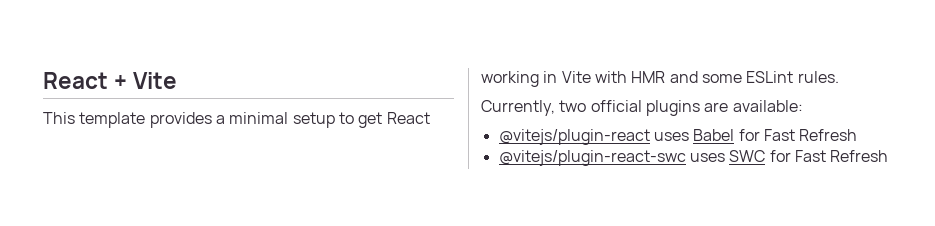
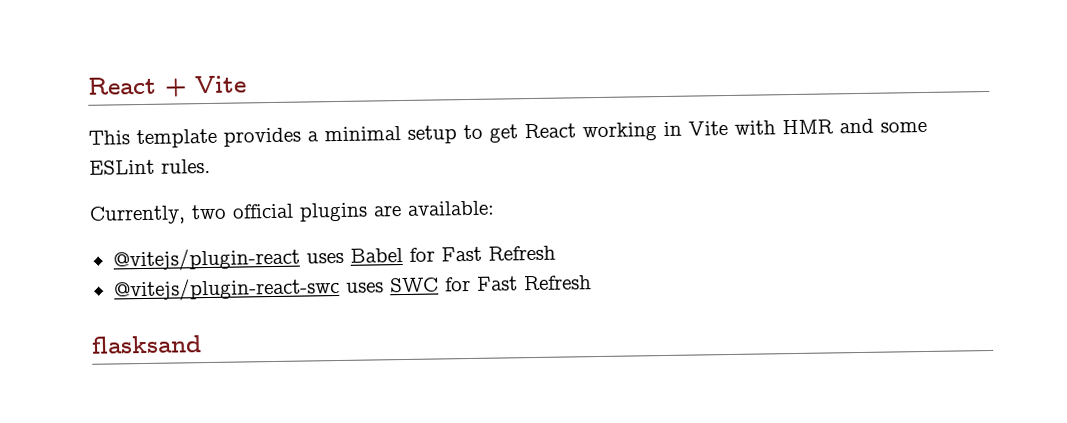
(889, 156) none -> [91,335,202,354] // flasksand

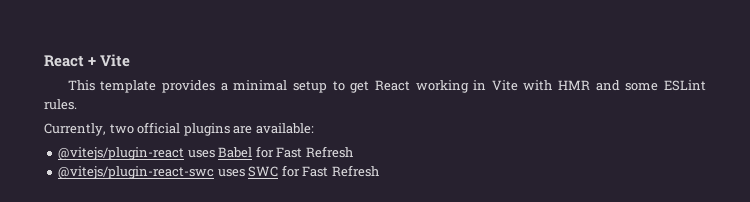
[91,335,202,354] // flasksand -> (379, 171) none

